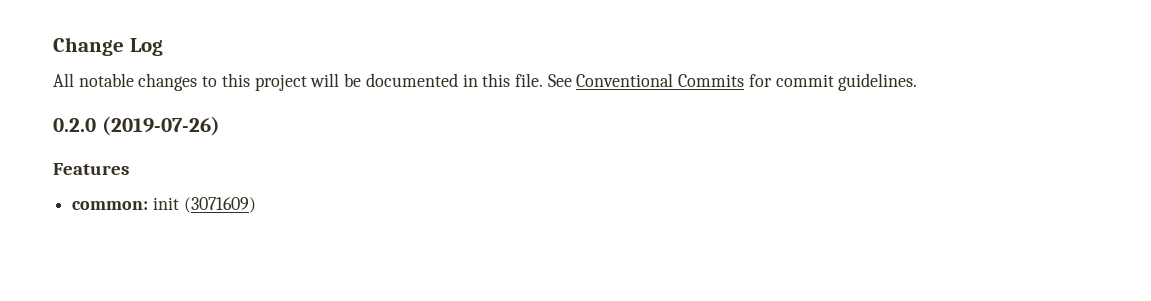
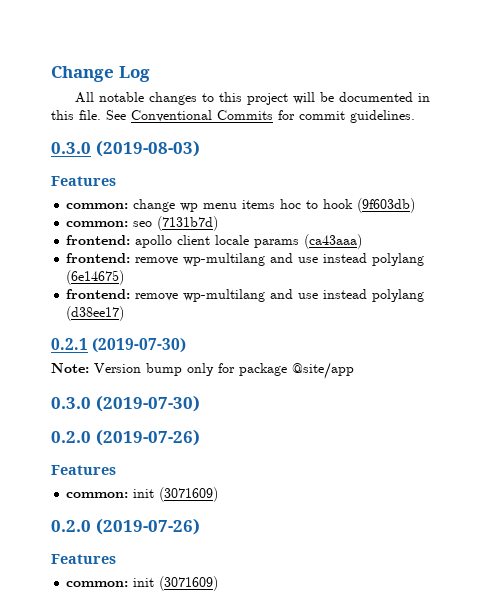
[53,116,220,136] [53,163,129,175] [72,197,256,213] // 0.2.0 (2019-07-26) // Features // common: init (3071609) -> [51,140,200,157] [51,176,116,186] [66,198,416,213] [66,216,219,231] [66,234,363,249] [66,253,425,266] [66,270,125,285] [66,289,425,302] [66,306,125,321] [51,338,187,353] [51,362,354,379] [51,395,200,412] [51,429,200,446] [51,465,116,475] [66,487,219,502] [51,518,200,535] [51,554,116,564] [66,576,219,591] // 0.3.0 (2019-08-03) // Features // common: change wp menu items hoc to hook (9f603db) // common: seo (7131b7d) // frontend: apollo client locale params (ca43aaa) // frontend: remove wp-multilang and use instead polylang (6e14675) // frontend: remove wp-multilang and use instead polylang (d38ee17) // 0.2.1 (2019-07-30) // Note: Version bump only for package @site/app // 0.3.0 (2019-07-30) // 0.2.0 (2019-07-26) // Features // common: init (3071609) // 0.2.0 (2019-07-26) // Features // common: init (3071609)

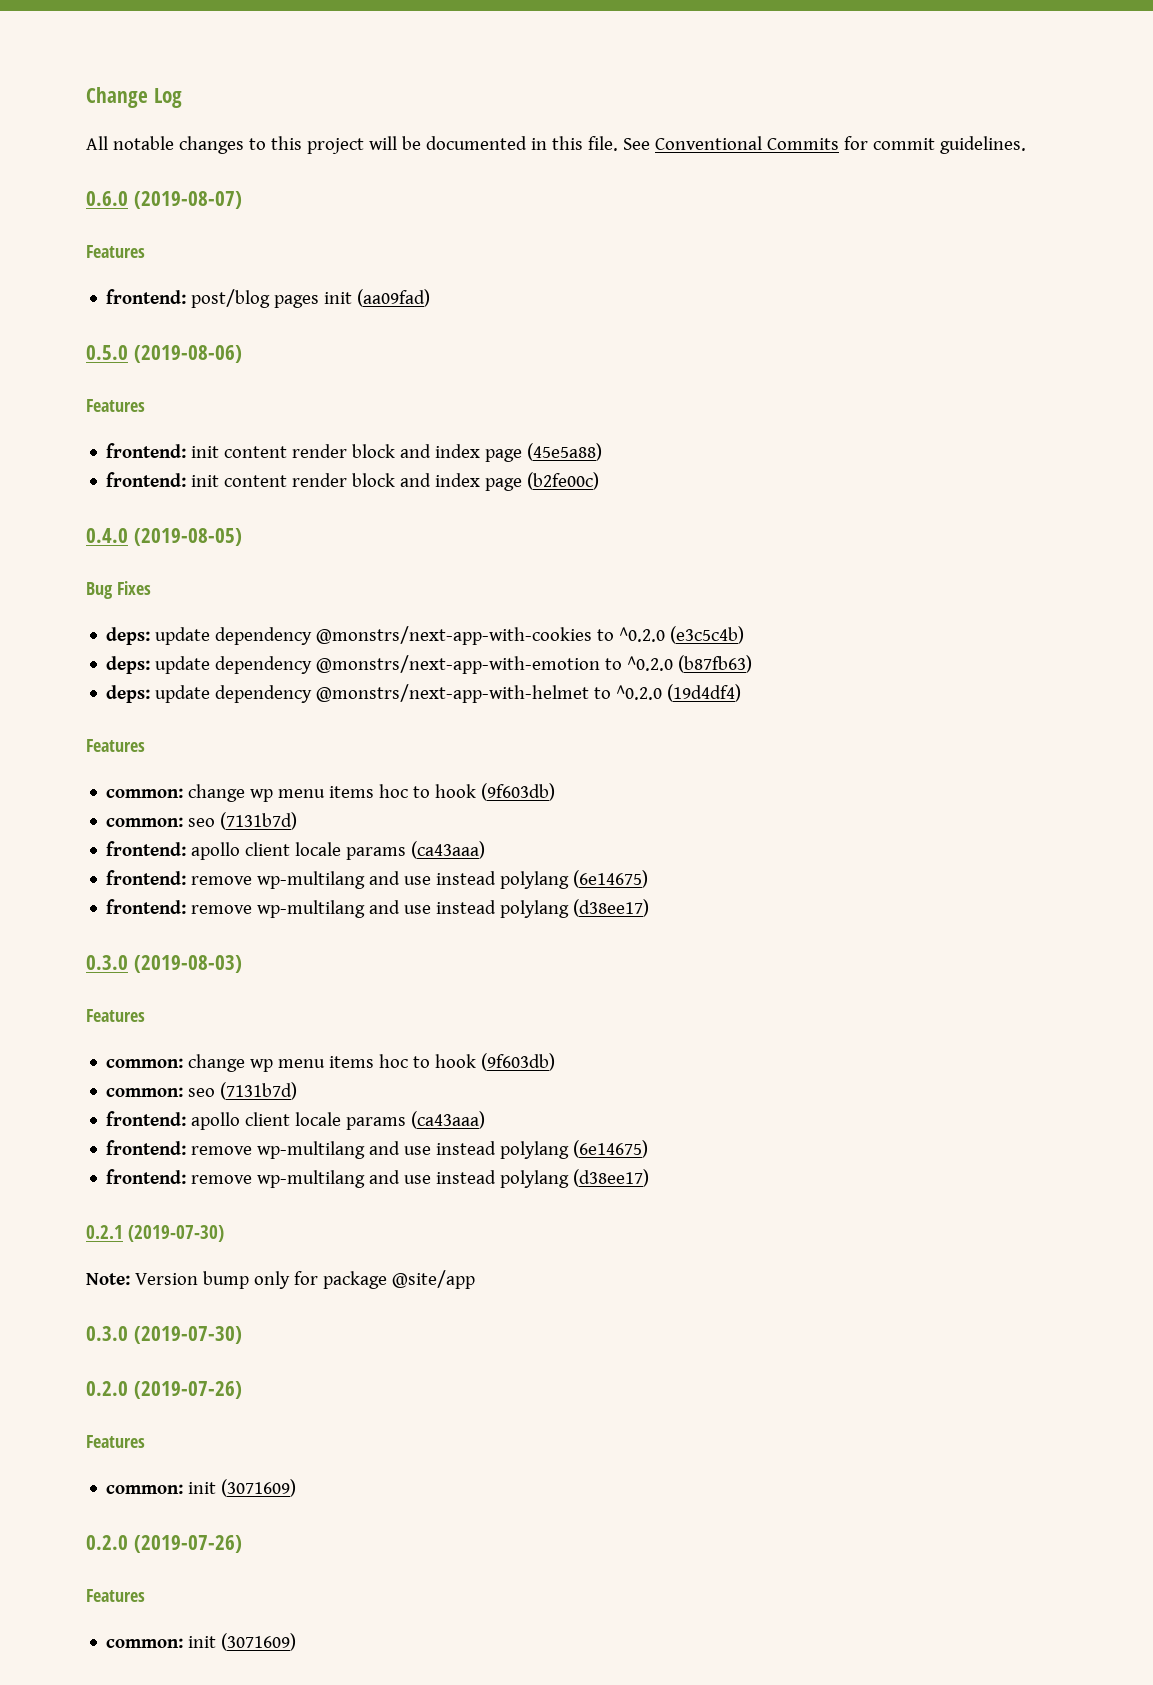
(415, 116) none -> [86,191,242,209] [86,245,145,258] [106,289,431,308] [86,345,242,363] [86,399,145,412] [106,443,603,462] [106,472,600,491] [86,528,242,546] [86,581,151,599] [106,626,745,645] [106,655,753,674] [106,684,742,703] [86,739,145,752] [106,783,556,802] [106,812,298,830] [106,841,486,860] [106,870,649,889] [106,899,650,918] // 0.6.0 (2019-08-07) // Features // frontend: post/blog pages init (aa09fad) // 0.5.0 (2019-08-06) // Features // frontend: init content render block and index page (45e5a88) // frontend: init content render block and index page (b2fe00c) // 0.4.0 (2019-08-05) // Bug Fixes // deps: update dependency @monstrs/next-app-with-cookies to ^0.2.0 (e3c5c4b) // deps: update dependency @monstrs/next-app-with-emotion to ^0.2.0 (b87fb63) // deps: update dependency @monstrs/next-app-with-helmet to ^0.2.0 (19d4df4) // Features // common: change wp menu items hoc to hook (9f603db) // common: seo (7131b7d) // frontend: apollo client locale params (ca43aaa) // frontend: remove wp-multilang and use instead polylang (6e14675) // frontend: remove wp-multilang and use instead polylang (d38ee17)

